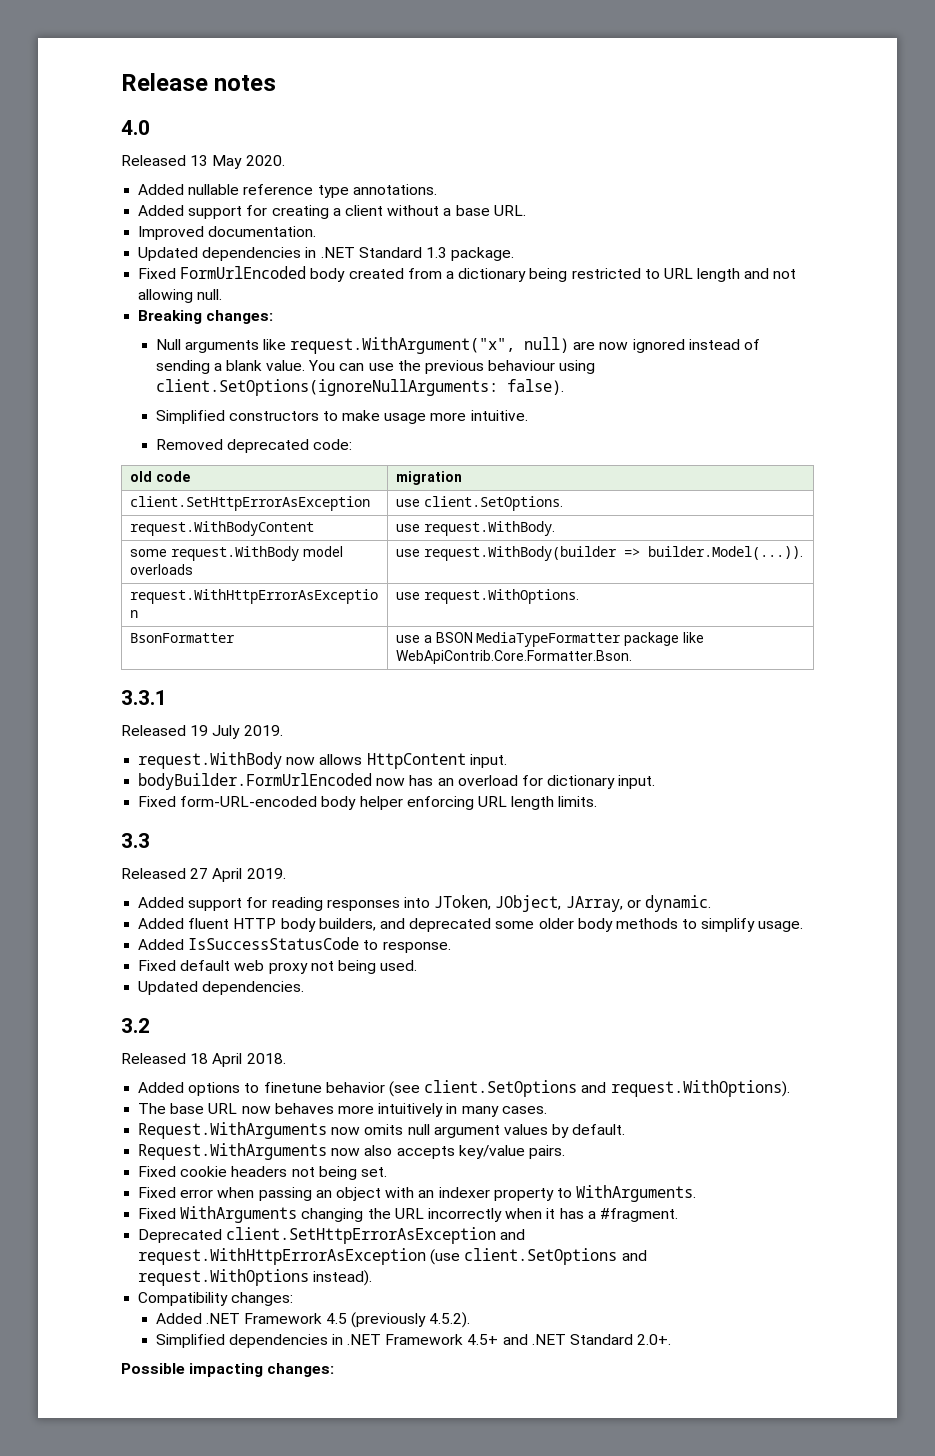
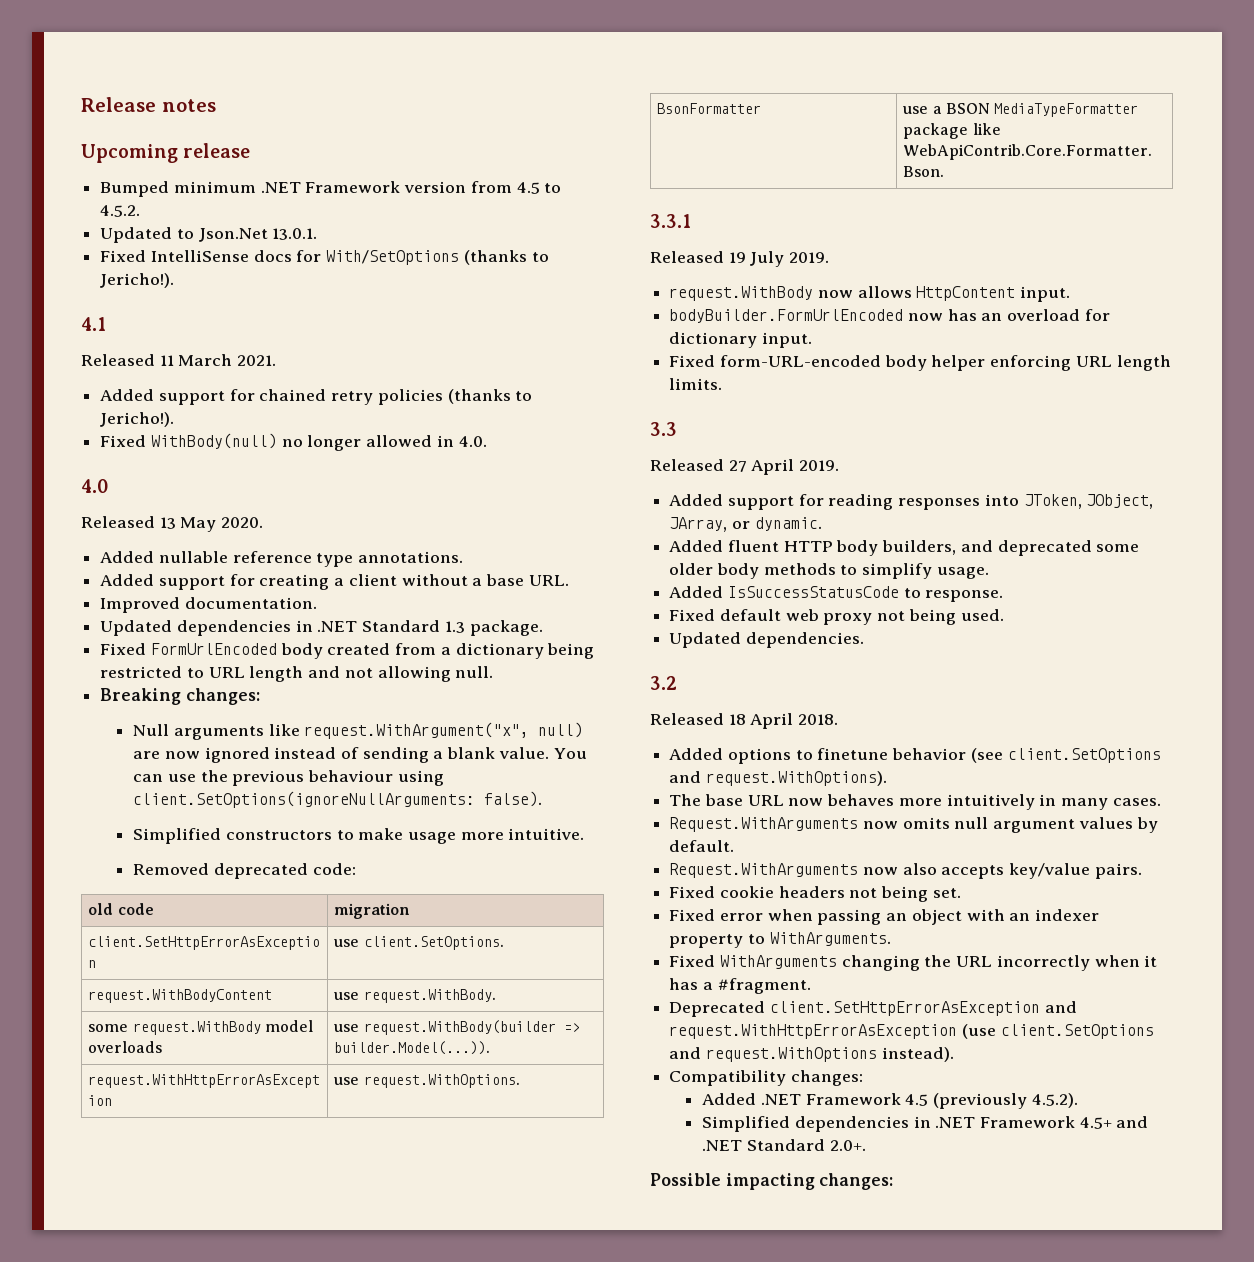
(277, 83) none -> [81,143,251,163] [100,181,562,197] [100,205,141,217] [100,227,318,243] [100,250,549,265] [100,273,175,288] [81,317,106,331] [81,354,277,366] [100,389,533,405] [100,412,175,427] [100,433,487,451] // Upcoming release // Bumped minimum .NET Framework version from 4.5 to 4.5.2. // Updated to Json.Net 13.0.1. // Fixed IntelliSense docs for With/SetOptions (thanks to Jericho!). // 4.1 // Released 11 March 2021. // Added support for chained retry policies (thanks to Jericho!). // Fixed WithBody(null) no longer allowed in 4.0.

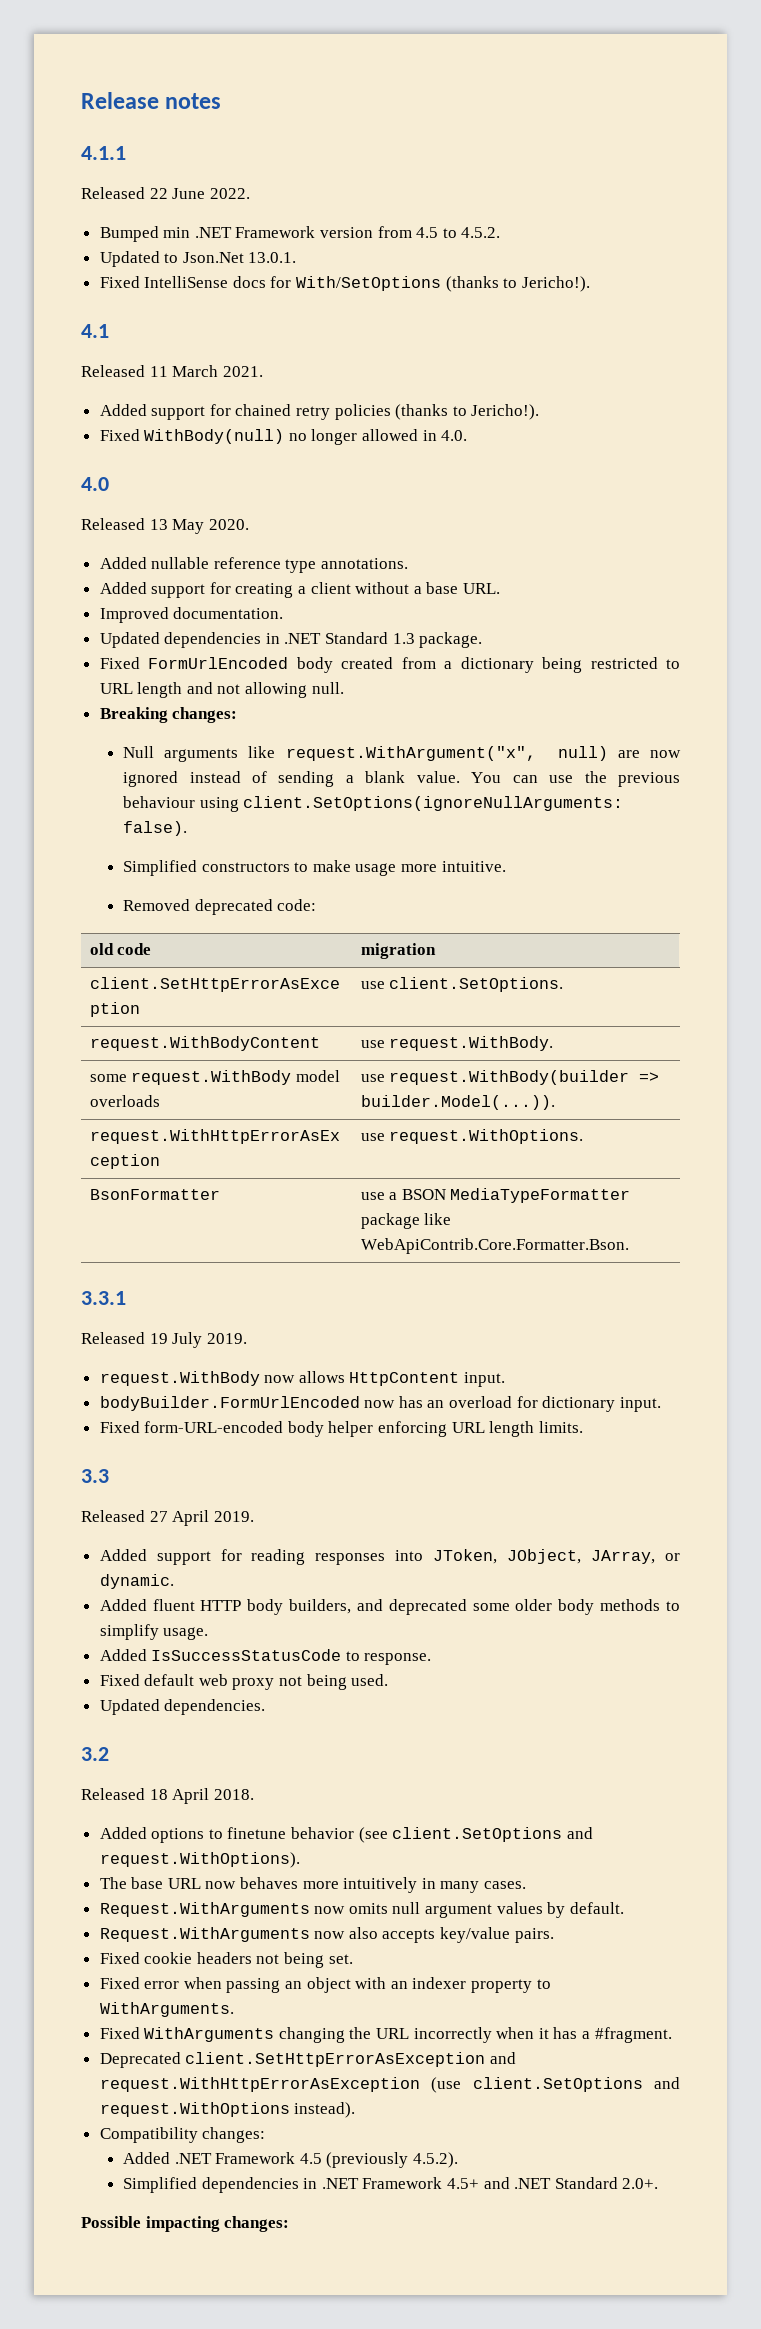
[81,143,251,163] Upcoming release -> [81,146,126,160] [81,187,250,199] 4.1.1 // Released 22 June 2022.
[173,181,256,193] minimum -> [163,227,191,238] min

